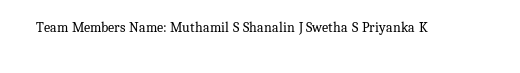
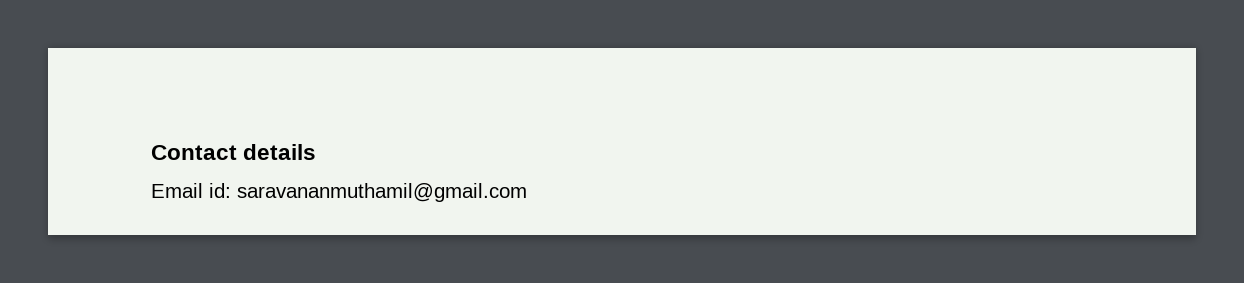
[36,21,428,35] Team Members Name: Muthamil S Shanalin J Swetha S Priyanka K -> [151,144,317,160] [151,183,527,202] Contact details // Email id: saravananmuthamil@gmail.com

